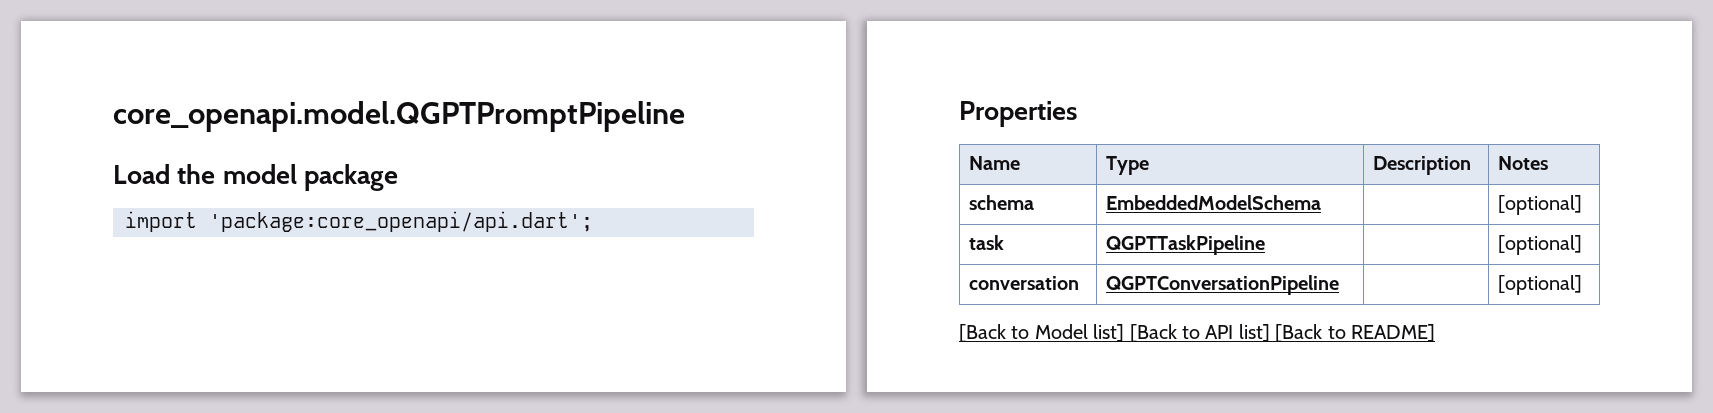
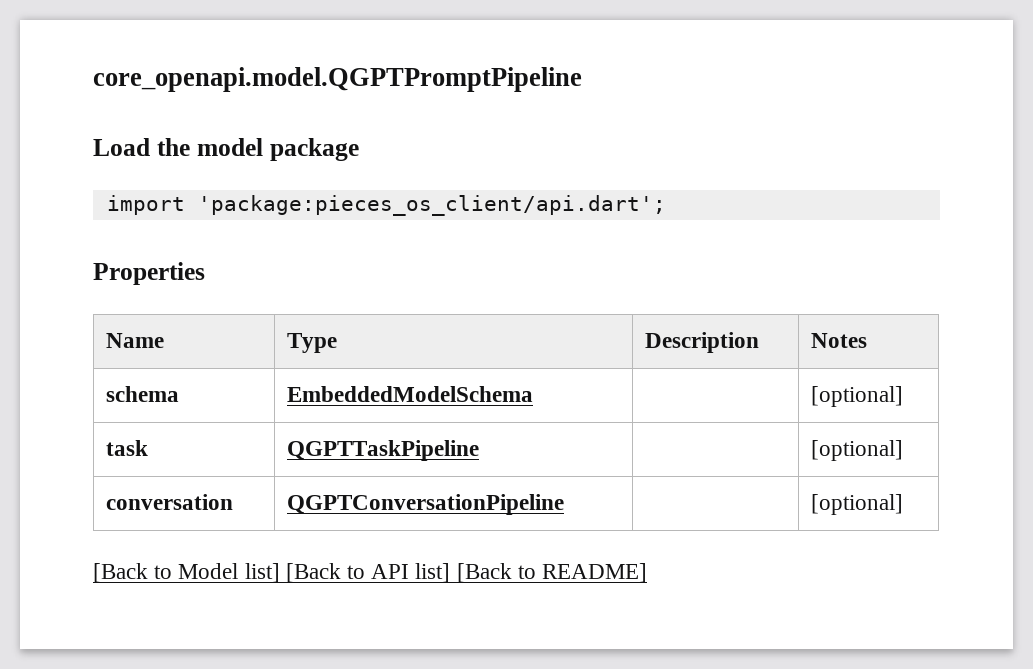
[209,211,593,232] 'package:core_openapi/api.dart'; -> [197,195,666,216] 'package:pieces_os_client/api.dart';

